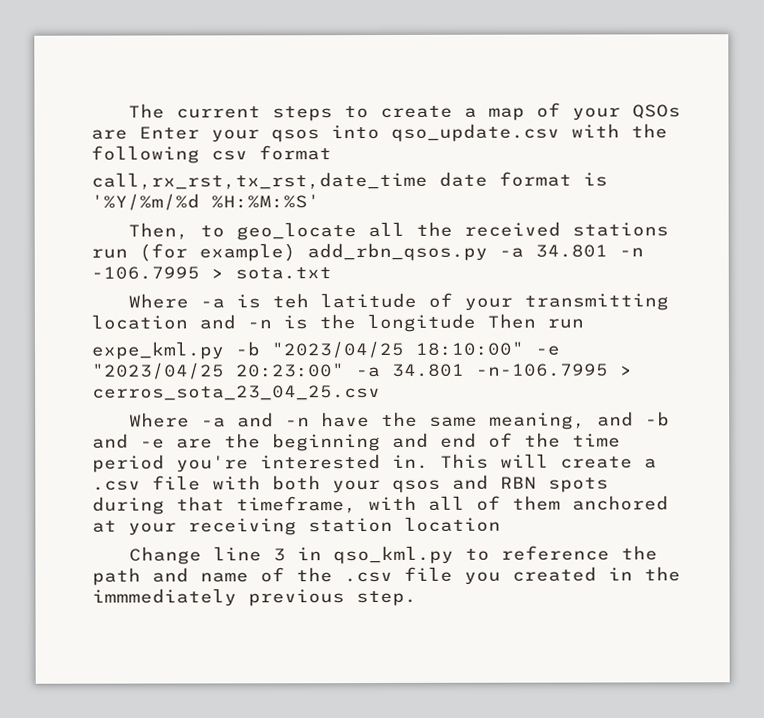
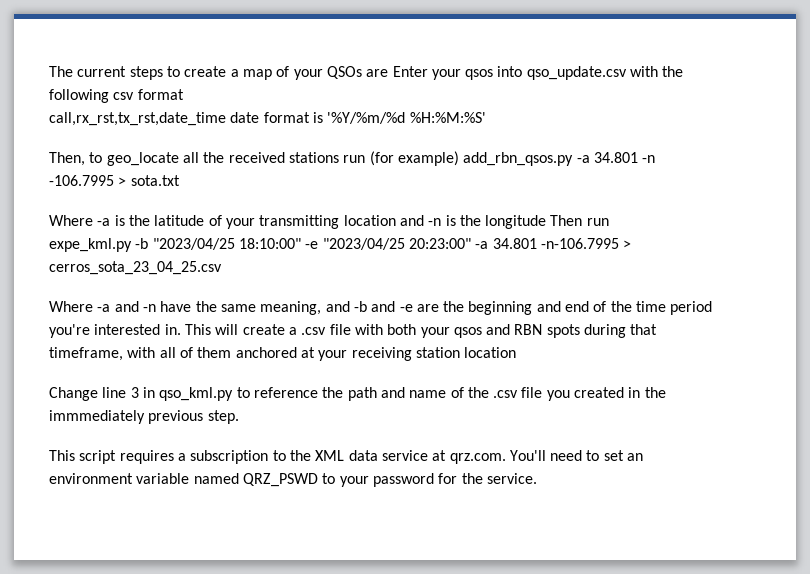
[272,293,310,309] teh -> [128,215,150,226] the
(417, 598) none -> [49,450,644,464] [49,473,537,487] // This script requires a subscription to the XML data service at qrz.com. You'll need to set an environment variable named QRZ_PSWD to your password for the service.

